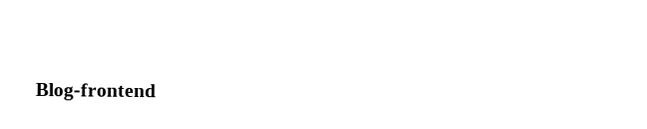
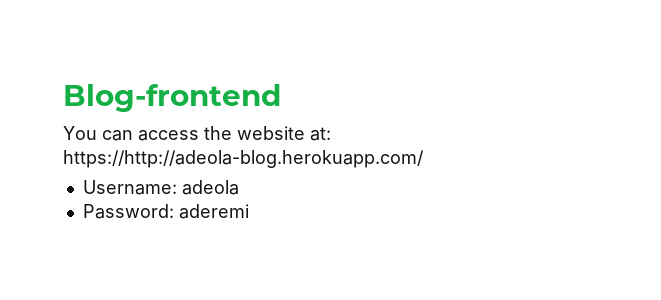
(156, 92) none -> [63,126,331,141] [63,150,424,168] [82,180,239,195] [82,204,249,219] // You can access the website at: https://http://adeola-blog.herokuapp.com/ // Username: adeola // Password: aderemi

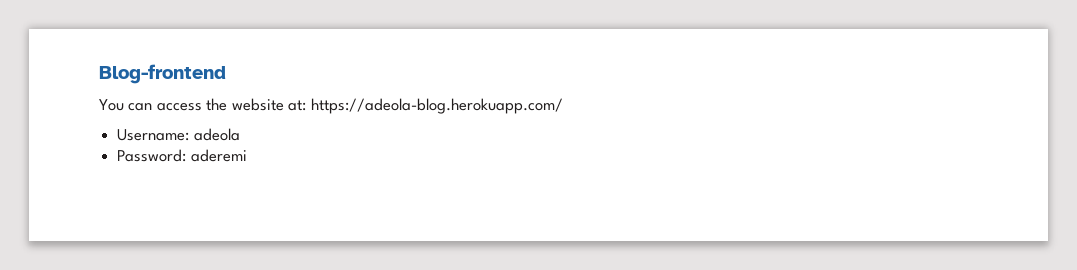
[63,150,424,168] https://http://adeola-blog.herokuapp.com/ -> [310,98,563,114] https://adeola-blog.herokuapp.com/

